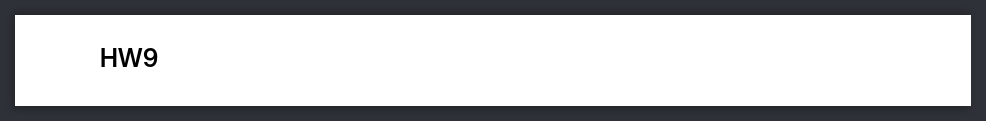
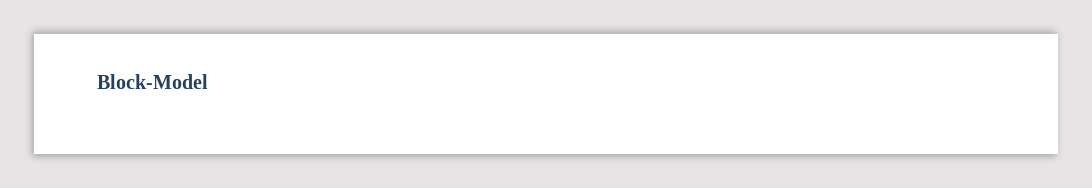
[100,48,158,67] HW9 -> [97,74,208,89] Block-Model

